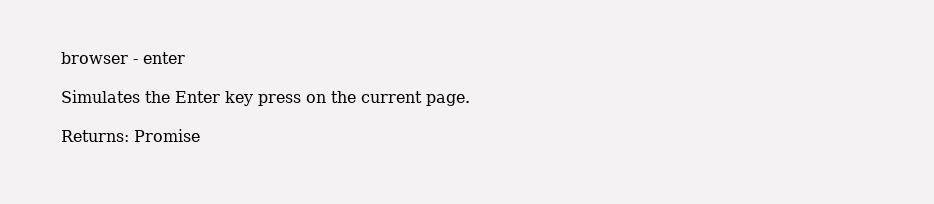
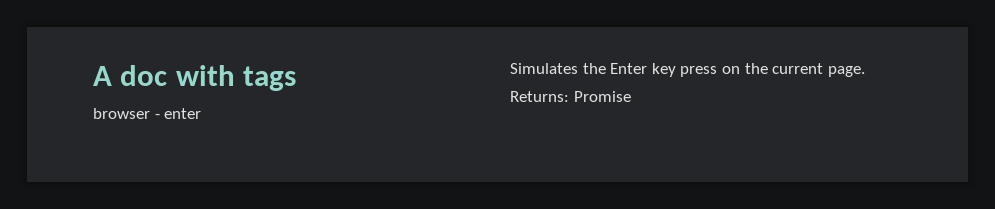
(61, 58) none -> [93,65,297,91] A doc with tags //

